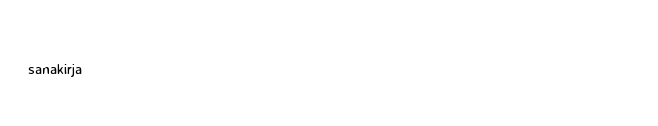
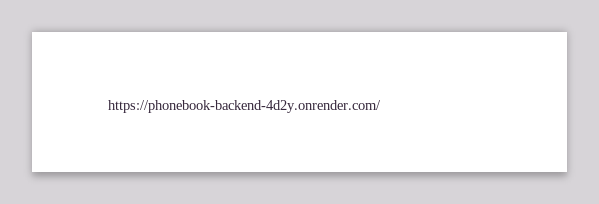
[28,63,82,77] sanakirja -> [108,100,381,113] https://phonebook-backend-4d2y.onrender.com/

